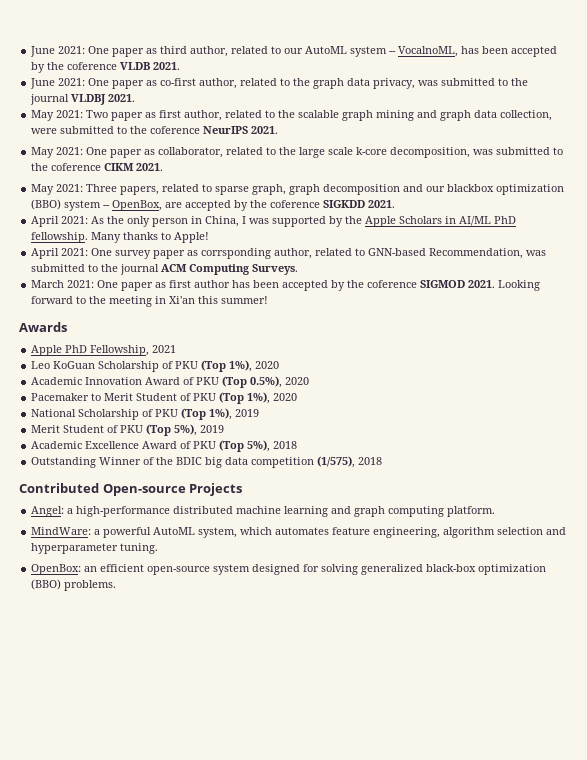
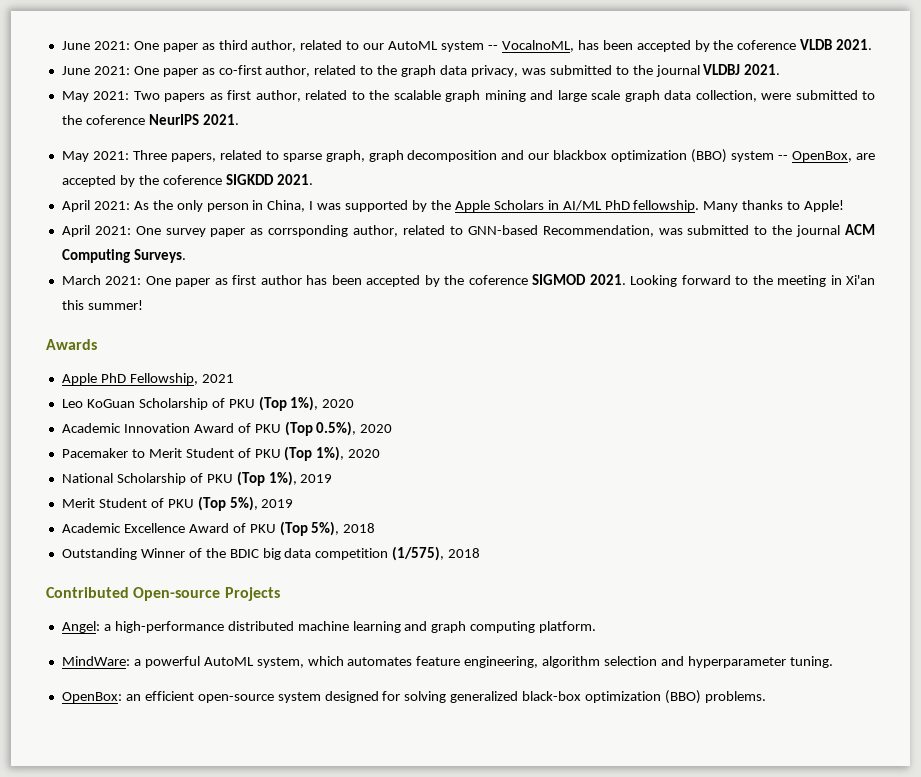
[111,112,144,121] paper -> [164,93,206,102] papers
(438, 114) none -> [557,90,621,102] large scale
[31,147,564,158] [31,163,164,171] // May 2021: One paper as collaborator, related to the large scale k-core decomposition, was submitted to the coference CIKM 2021. -> (239, 119) none

